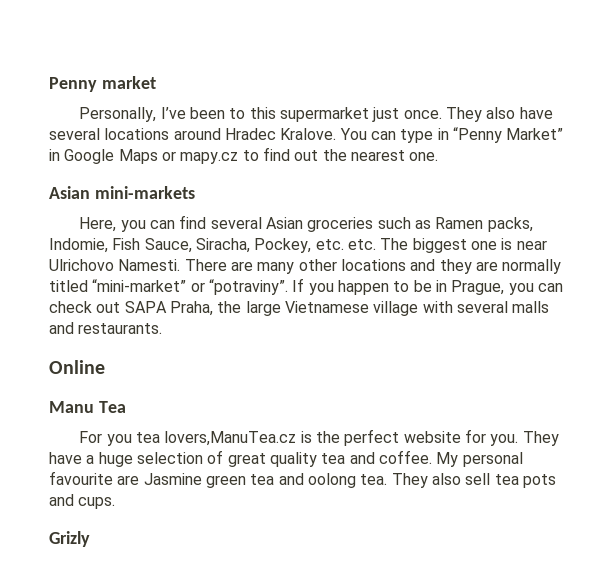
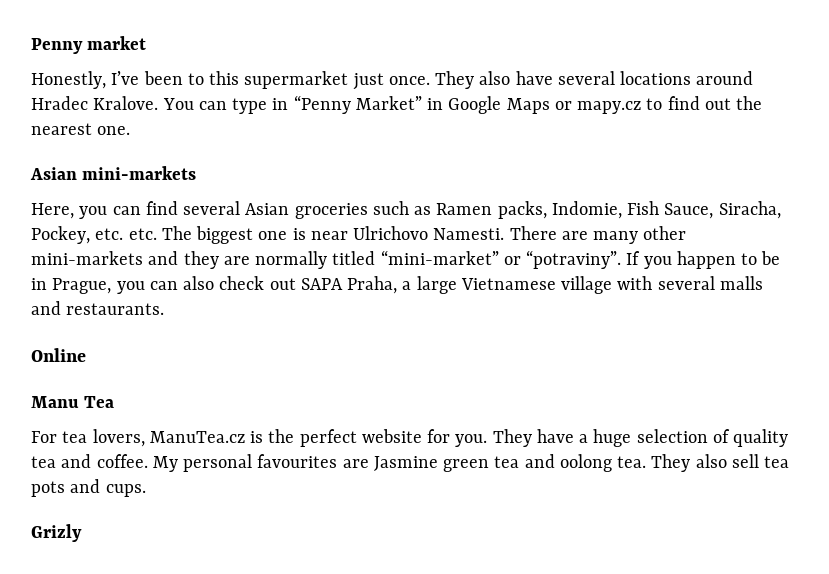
[79,107,157,122] Personally, -> [31,71,106,89] Honestly,
[340,259,406,271] locations -> [31,251,143,265] mini-markets
(563, 287) none -> [183,276,215,290] also
[217,301,242,313] the -> [402,281,412,290] a
[106,431,297,446] you tea lovers,ManuTea.cz -> [62,429,245,447] tea lovers, ManuTea.cz
[227,453,266,467] great -> (730, 436) none
[49,471,113,485] favourite -> [257,454,338,468] favourites

